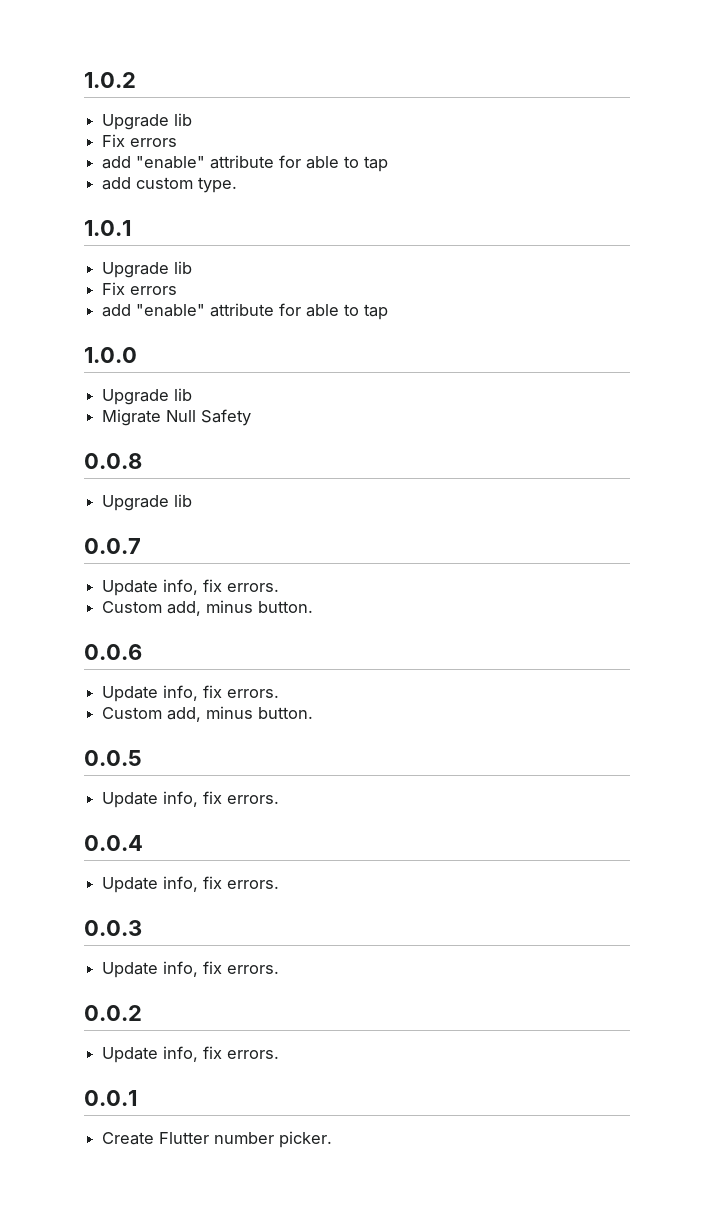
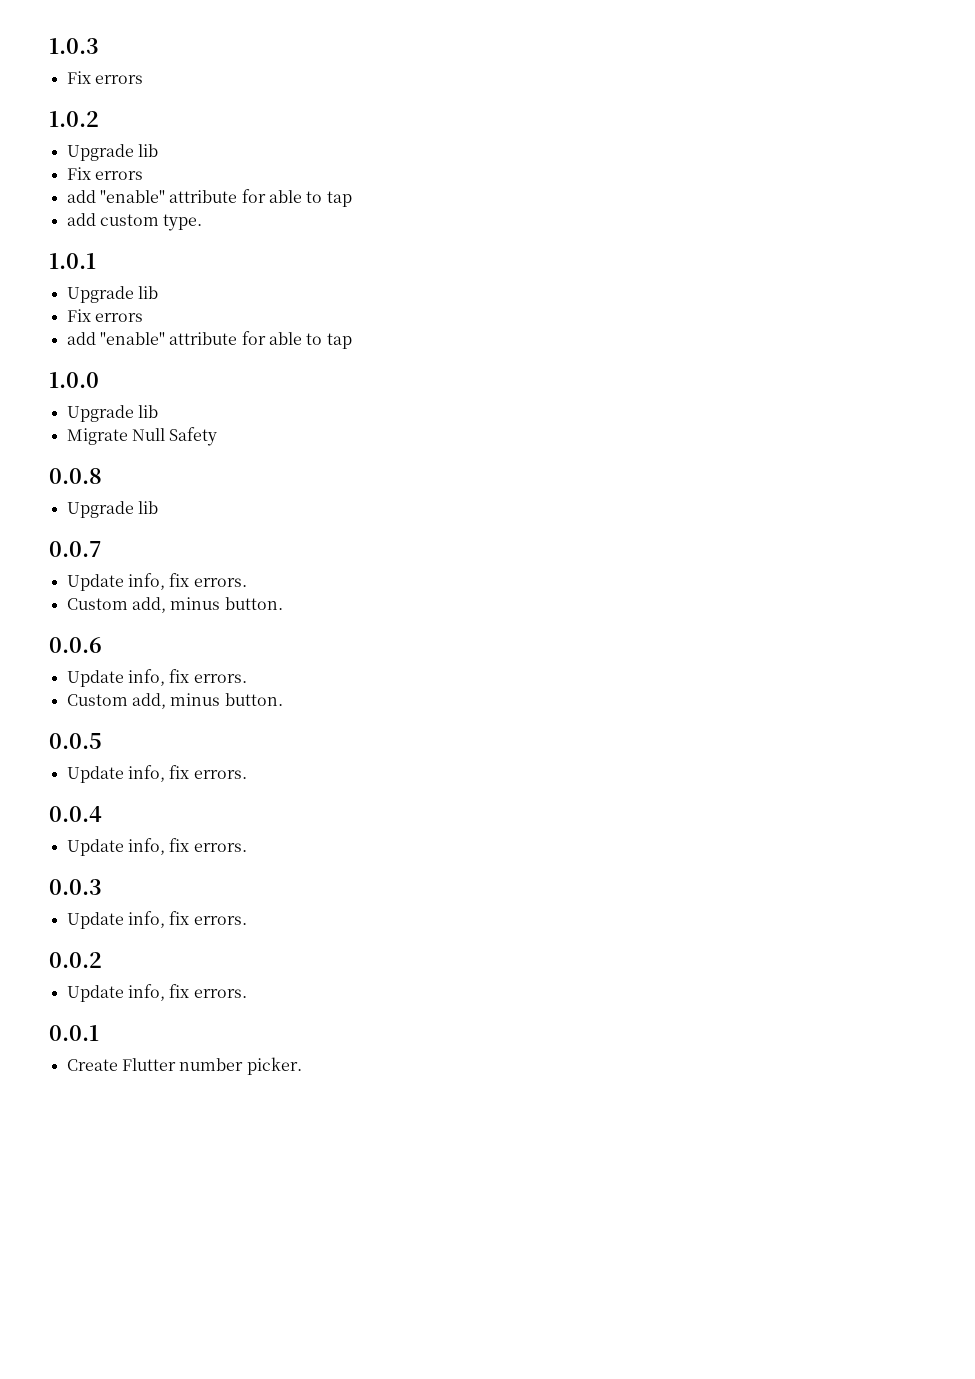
(84, 80) none -> [49,38,99,54] [66,71,143,84] 1.0.3 // Fix errors //

